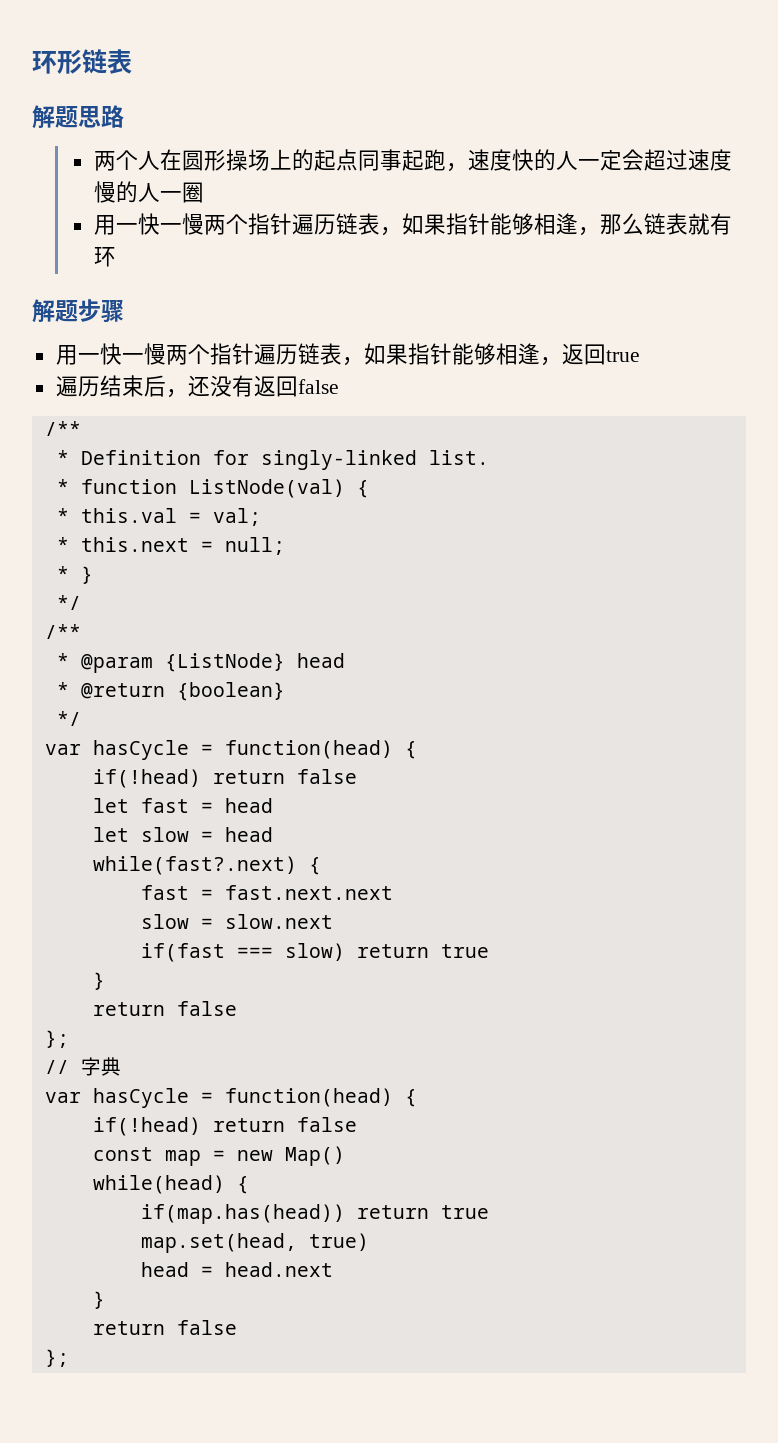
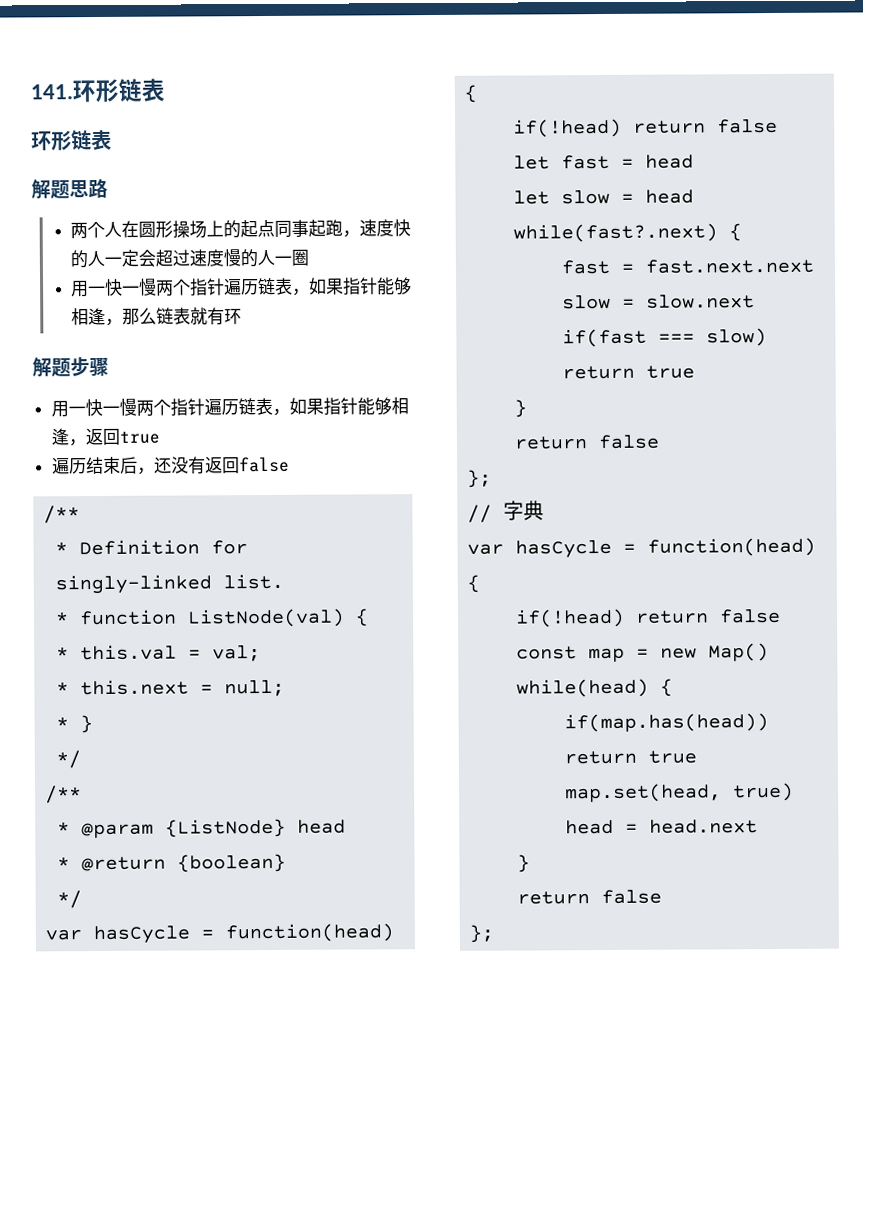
(32, 62) none -> [30,78,165,103] 141.环形链表 //

